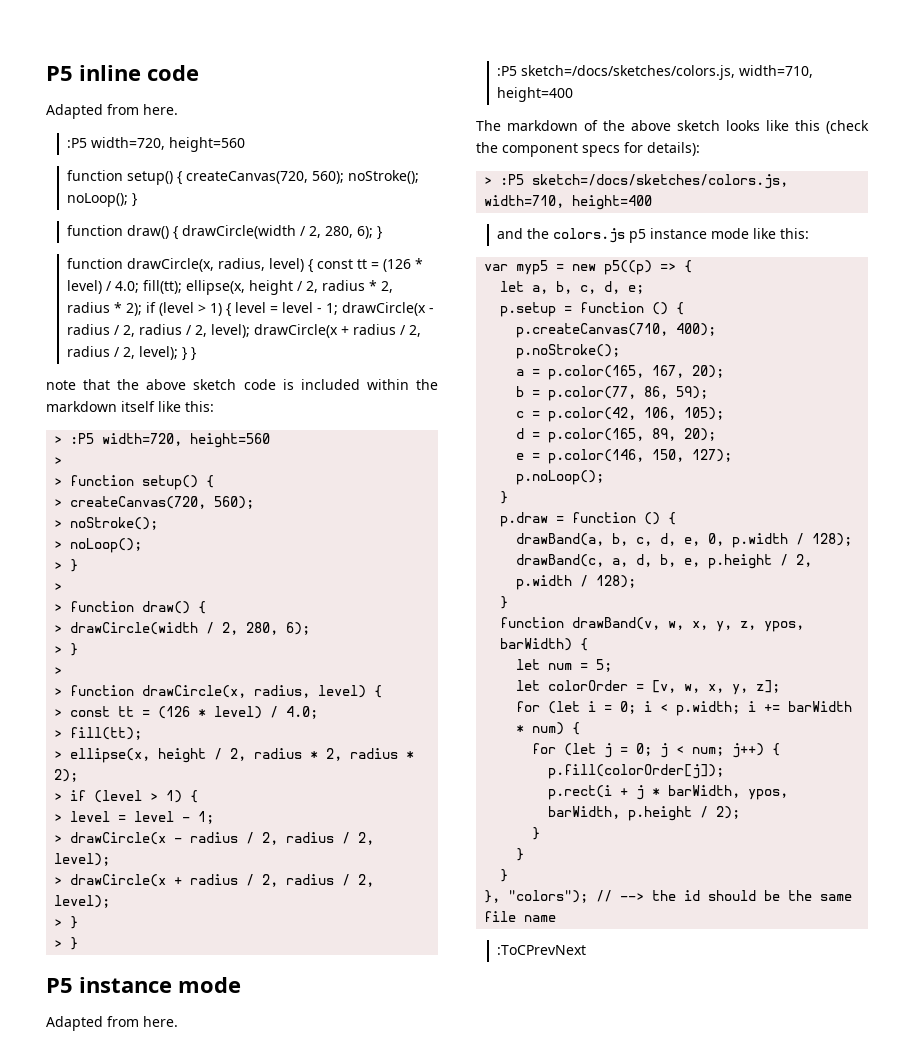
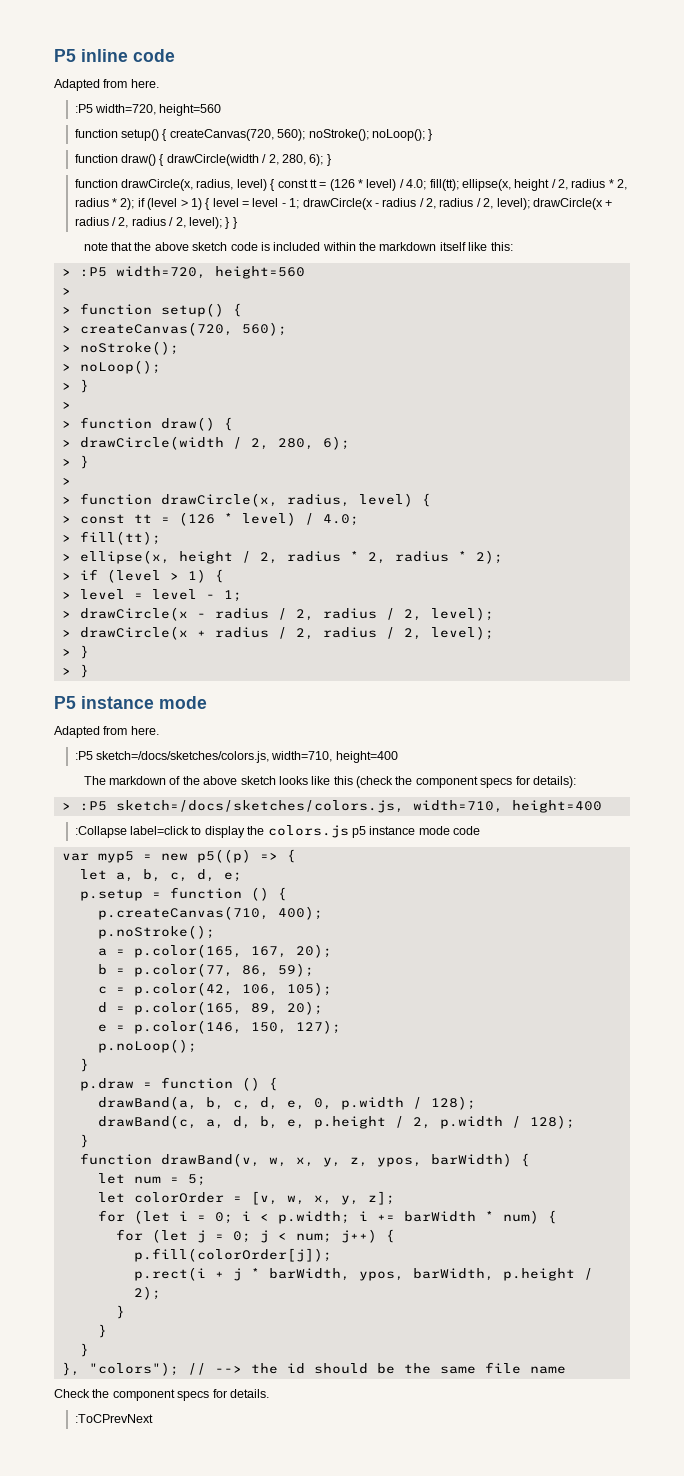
[497,228,524,239] and -> [74,826,245,838] :Collapse label=click to display
[753,228,810,239] like this: -> [453,826,481,835] code
(557, 918) none -> [54,1389,269,1401] // Check the component specs for details.

